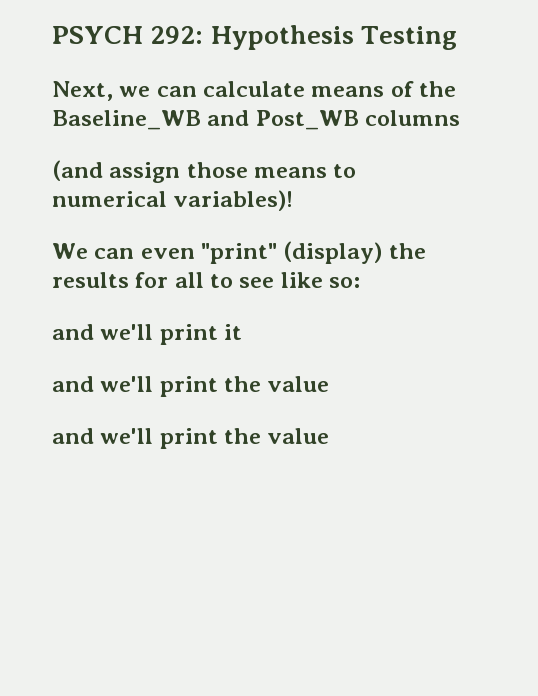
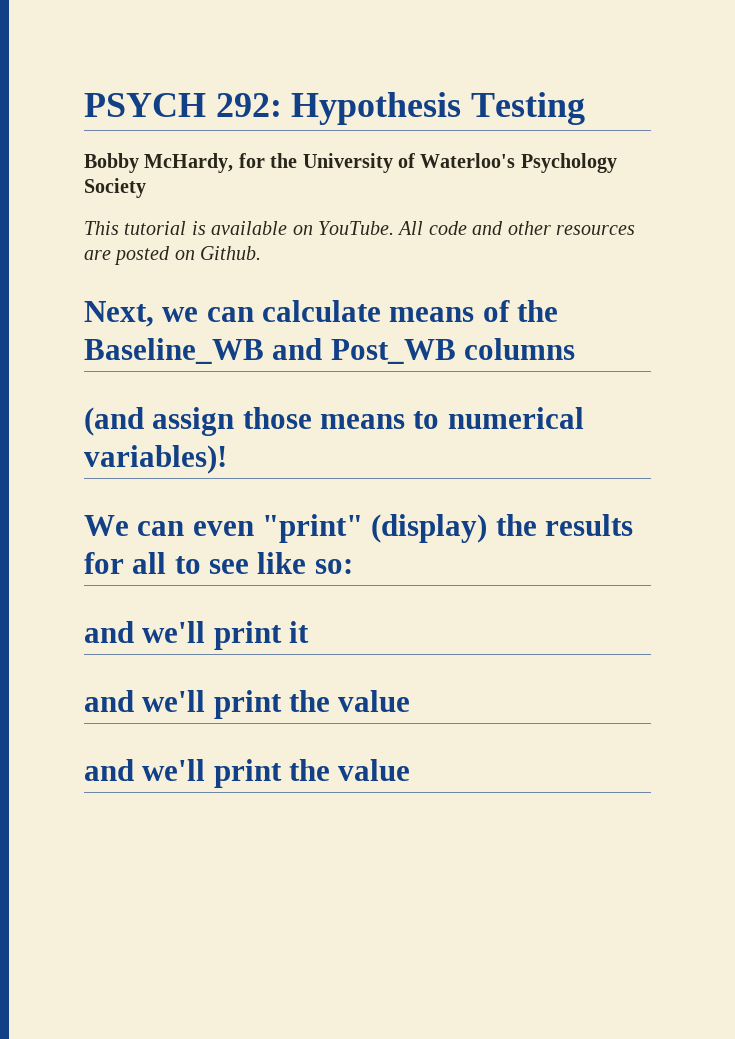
(457, 38) none -> [84,153,617,173] [84,178,146,198] [84,221,635,235] [84,246,262,265] // Bobby McHardy, for the University of Waterloo's Psychology Society // This tutorial is available on YouTube. All code and other resources are posted on Github.

